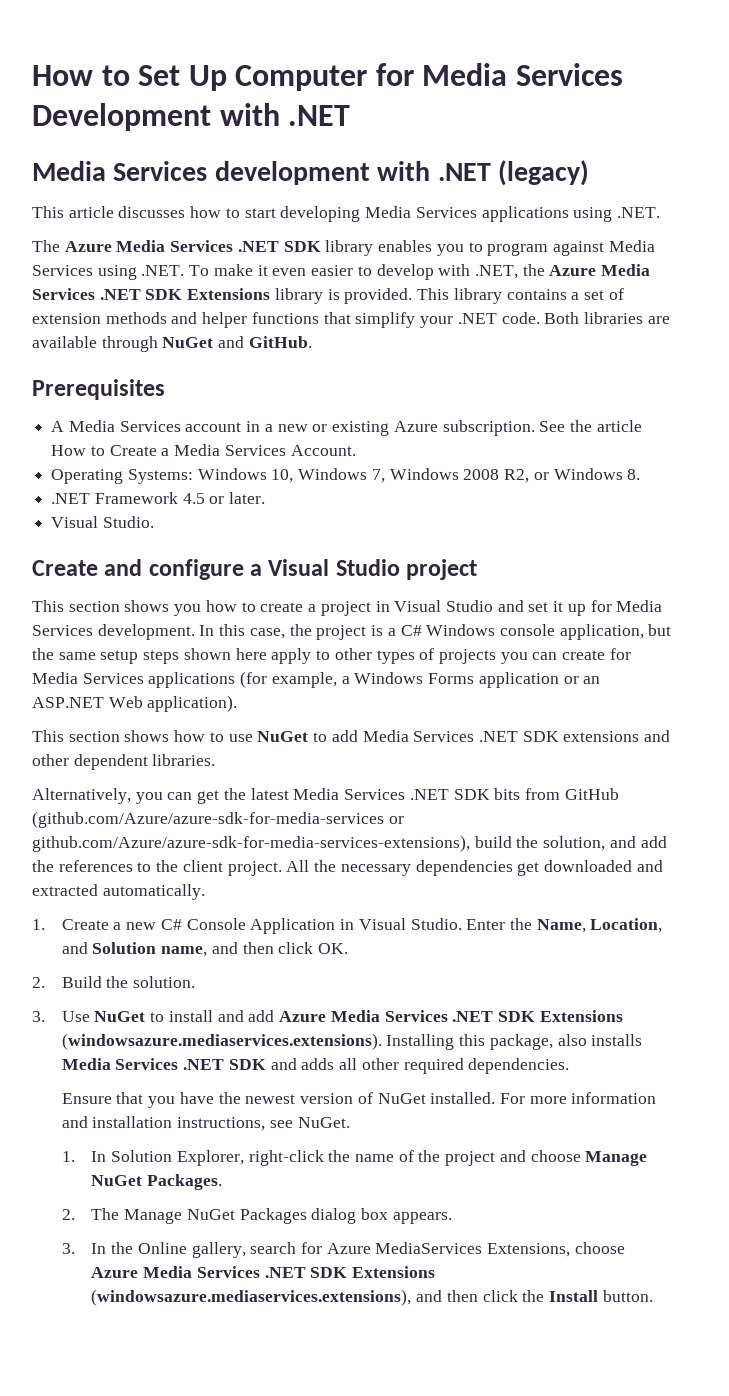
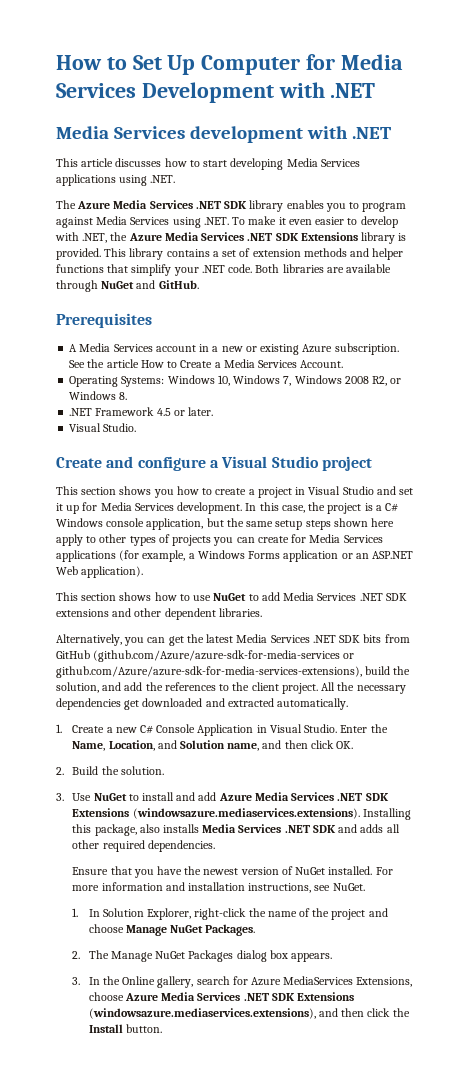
[498,160,590,186] (legacy) -> (391, 133) none

